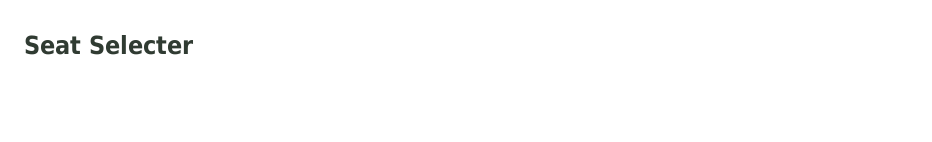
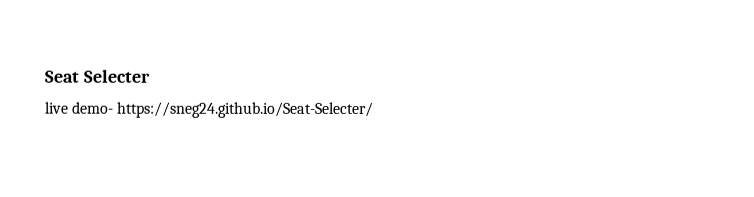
(194, 45) none -> [44,101,374,118] // live demo- https://sneg24.github.io/Seat-Selecter/

